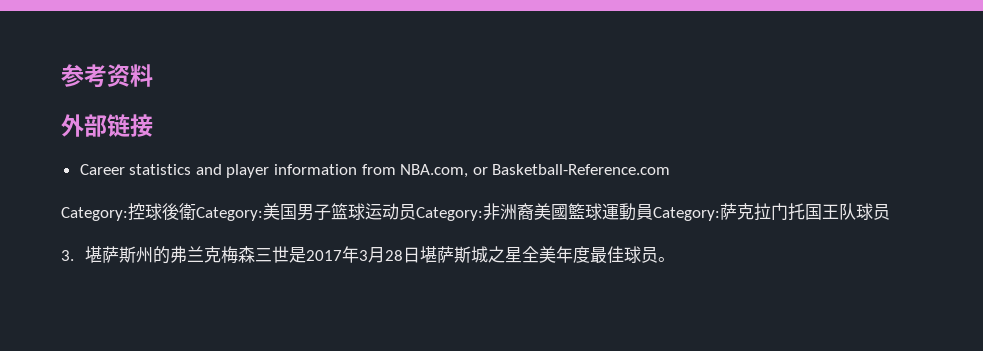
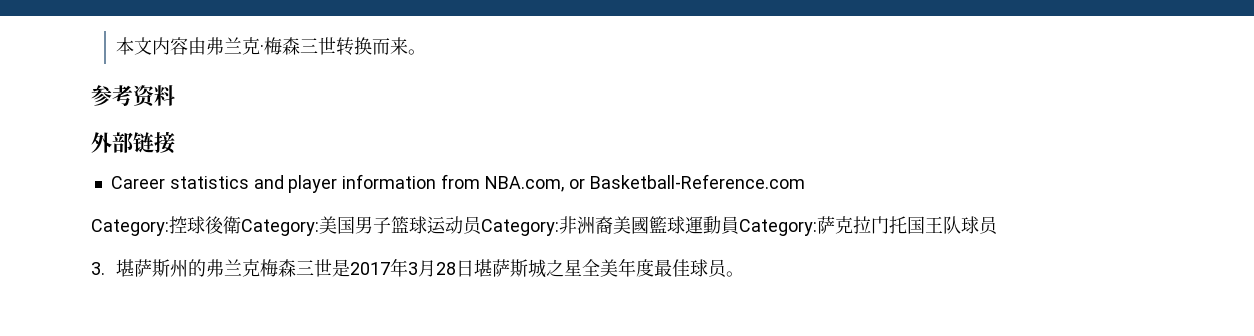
(61, 75) none -> [116,37,427,56] 本文内容由弗兰克·梅森三世转换而来。 //

